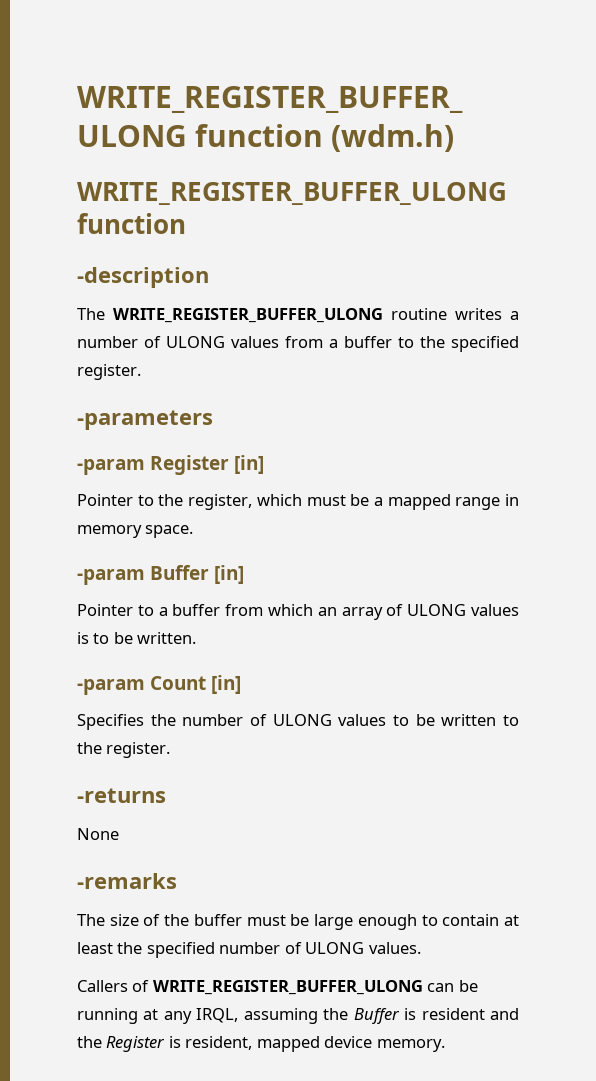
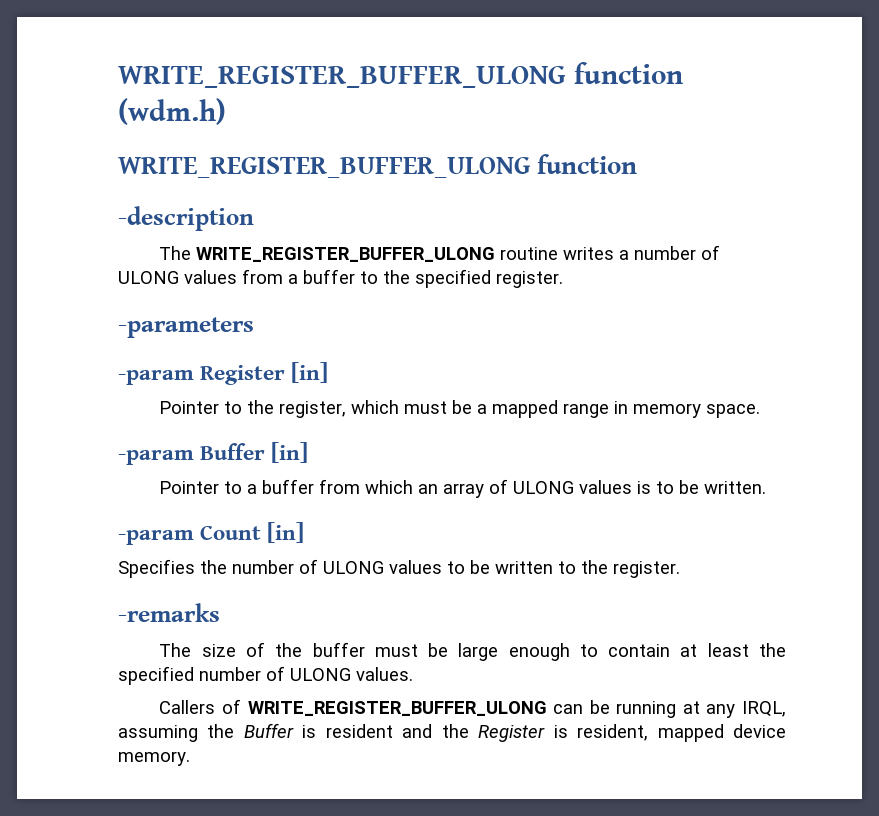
[77,788,166,803] [77,828,119,840] // -returns // None -> (680, 569) none

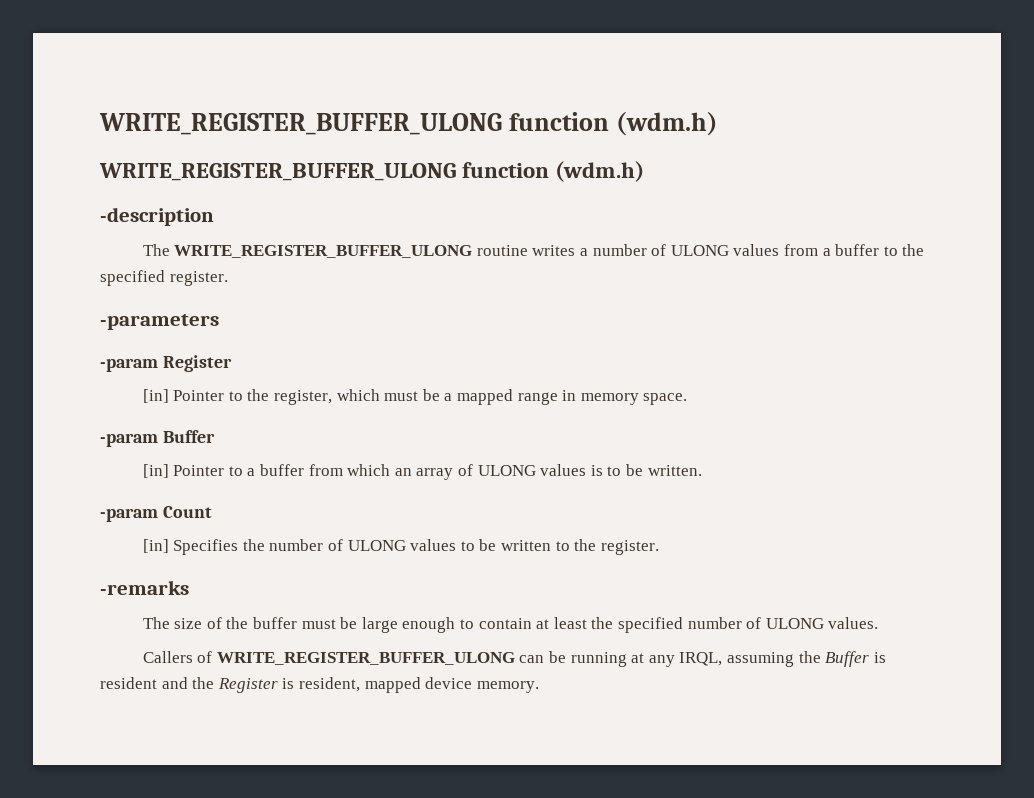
(638, 164) none -> [555,161,645,182] (wdm.h)
[291,362,329,383] [in] // -> [142,389,169,403] // [in]
[271,442,309,463] [in] // -> [142,464,169,478] // [in]
[267,522,305,543] [in] // -> [142,539,169,553] // [in]

